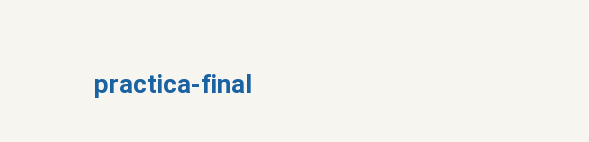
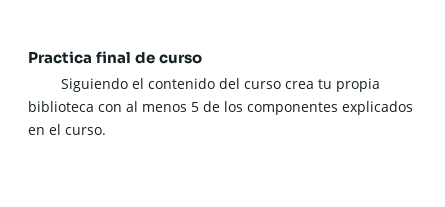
[94,74,252,98] practica-final -> [28,51,203,64] [61,78,381,92] [28,101,413,115] [28,124,106,135] Practica final de curso // Siguiendo el contenido del curso crea tu propia biblioteca con al menos 5 de los componentes explicados en el curso.

